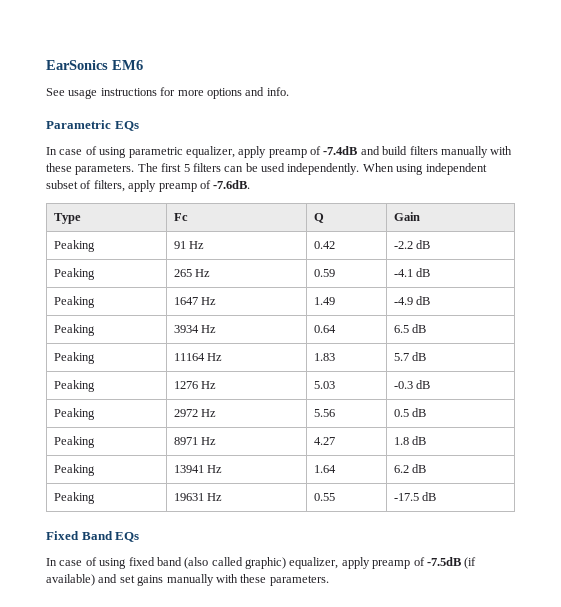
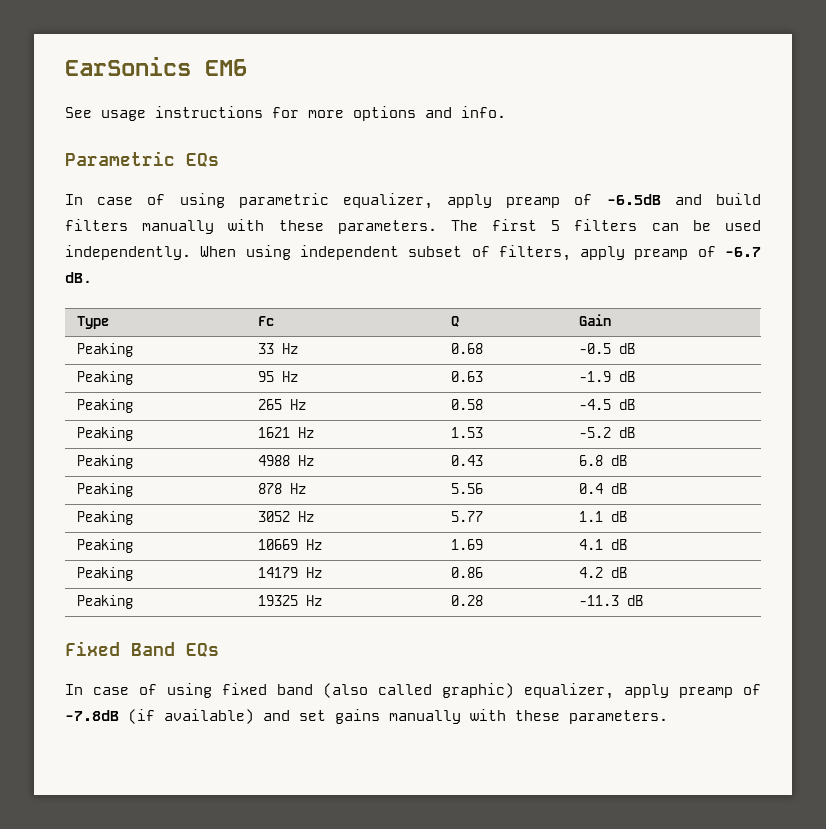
[323,146,358,155] -7.4dB -> [606,194,661,205] -6.5dB
[213,180,251,189] -7.6dB. -> [724,247,761,257] [65,272,92,283] -6.7 dB.
[173,241,205,249] [313,241,335,249] [393,241,413,249] 91 Hz | 0.42 | -2.2 -> [257,343,298,354] [450,343,483,354] [578,343,635,354] [76,371,133,385] [257,371,298,382] [450,371,483,382] [578,371,611,382] 33 Hz | 0.68 | -0.5 dB // Peaking | 95 Hz | 0.63 | -1.9
[313,269,335,277] [393,268,431,277] [53,296,95,308] [173,297,217,305] [313,297,335,305] [393,296,431,305] [53,324,95,336] [173,325,217,333] [313,325,336,333] [393,324,427,333] [53,352,95,364] [173,353,223,361] [313,353,335,361] [393,352,427,361] [53,380,95,392] [173,381,217,389] [313,381,335,389] [393,380,431,389] [53,408,95,420] [173,409,217,417] [313,409,335,417] [393,408,427,417] [53,436,95,448] [173,437,217,445] [313,437,335,445] [393,436,427,445] [53,464,95,476] [173,465,223,473] [313,465,336,473] [393,464,427,473] [53,492,95,504] [173,493,223,501] [313,493,335,501] [393,493,419,501] 0.59 | -4.1 dB // Peaking | 1647 Hz | 1.49 | -4.9 dB // Peaking | 3934 Hz | 0.64 | 6.5 dB // Peaking | 11164 Hz | 1.83 | 5.7 dB // Peaking | 1276 Hz | 5.03 | -0.3 dB // Peaking | 2972 Hz | 5.56 | 0.5 dB // Peaking | 8971 Hz | 4.27 | 1.8 dB // Peaking | 13941 Hz | 1.64 | 6.2 dB // Peaking | 19631 Hz | 0.55 | -17.5 -> [450,399,483,410] [578,399,635,410] [76,427,133,441] [257,427,314,438] [450,427,483,438] [578,427,635,438] [76,455,133,469] [257,455,314,466] [450,455,483,466] [578,455,627,466] [76,483,133,497] [257,483,306,494] [450,483,483,494] [578,483,627,494] [76,511,133,525] [257,511,314,522] [450,511,483,522] [578,511,627,522] [76,539,133,553] [257,539,322,550] [450,539,483,550] [578,539,627,550] [76,567,133,581] [257,567,322,578] [450,567,483,578] [578,567,627,578] [76,595,133,609] [257,595,322,606] [450,595,483,606] [578,595,619,606] 0.58 | -4.5 dB // Peaking | 1621 Hz | 1.53 | -5.2 dB // Peaking | 4988 Hz | 0.43 | 6.8 dB // Peaking | 878 Hz | 5.56 | 0.4 dB // Peaking | 3052 Hz | 5.77 | 1.1 dB // Peaking | 10669 Hz | 1.69 | 4.1 dB // Peaking | 14179 Hz | 0.86 | 4.2 dB // Peaking | 19325 Hz | 0.28 | -11.3
[426,557,461,566] -7.5dB -> [65,710,119,721] -7.8dB

